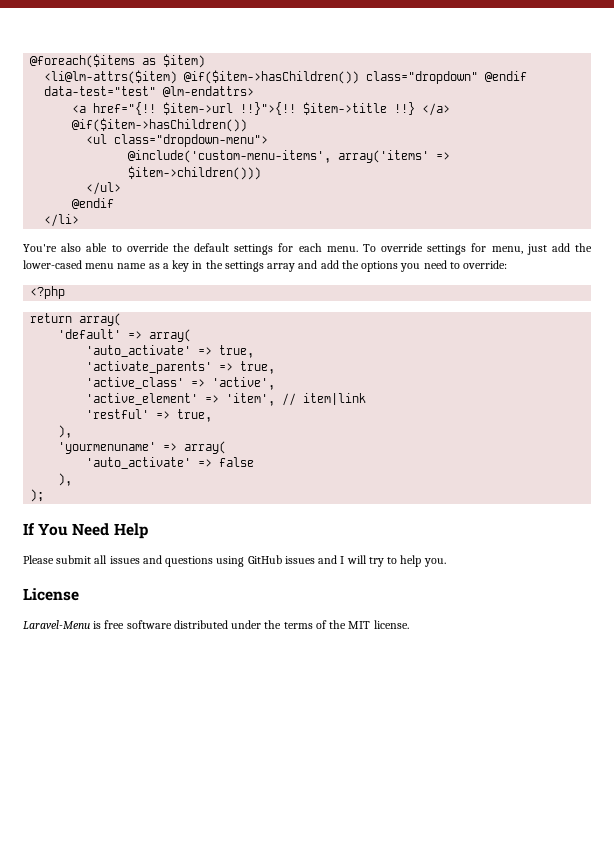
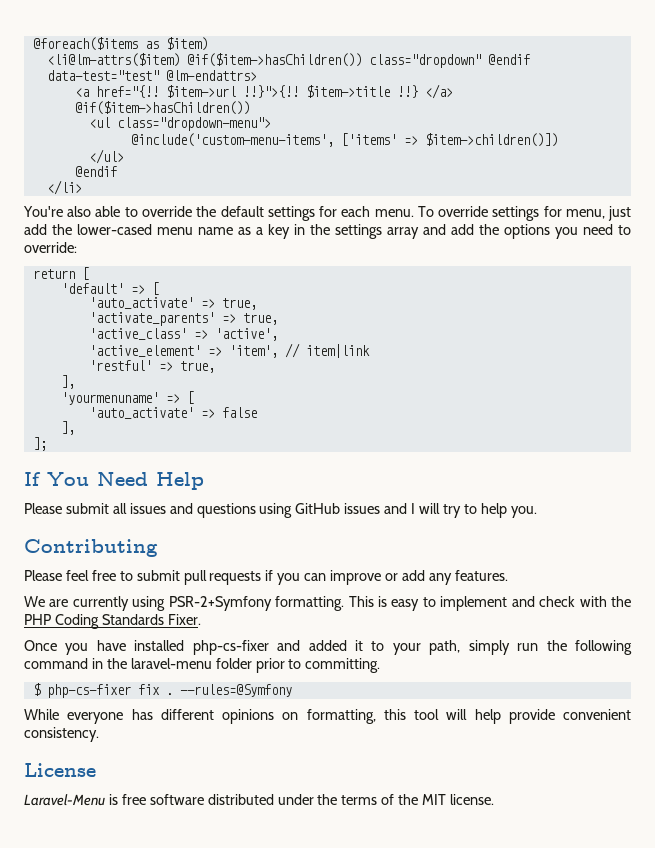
[338,150,451,163] [128,166,262,180] array('items' => $item->children())) -> [340,133,558,147] ['items' => $item->children()])
[30,286,66,299] // <?php -> (77, 247) none
[79,313,122,326] array( -> [81,267,89,280] [
[149,329,192,342] array( -> [151,282,159,295] [
[58,425,73,438] ), -> [60,375,75,389] ],
[184,441,227,454] array( -> [186,391,194,404] [
[58,473,73,486] [30,489,45,502] ), // ); -> [60,421,75,435] [32,437,47,451] ], // ];
(446, 562) none -> [24,539,158,557] [24,570,508,585] [24,596,632,611] [24,614,201,629] [24,640,633,655] [24,658,381,673] [32,683,292,698] [24,709,631,724] [24,727,99,742] // Contributing // Please feel free to submit pull requests if you can improve or add any features. // We are currently using PSR-2+Symfony formatting. This is easy to implement and check with the PHP Coding Standards Fixer. // Once you have installed php-cs-fixer and added it to your path, simply run the following command in the laravel-menu folder prior to committing. // $ php-cs-fixer fix . --rules=@Symfony // While everyone has different opinions on formatting, this tool will help provide convenient consistency.

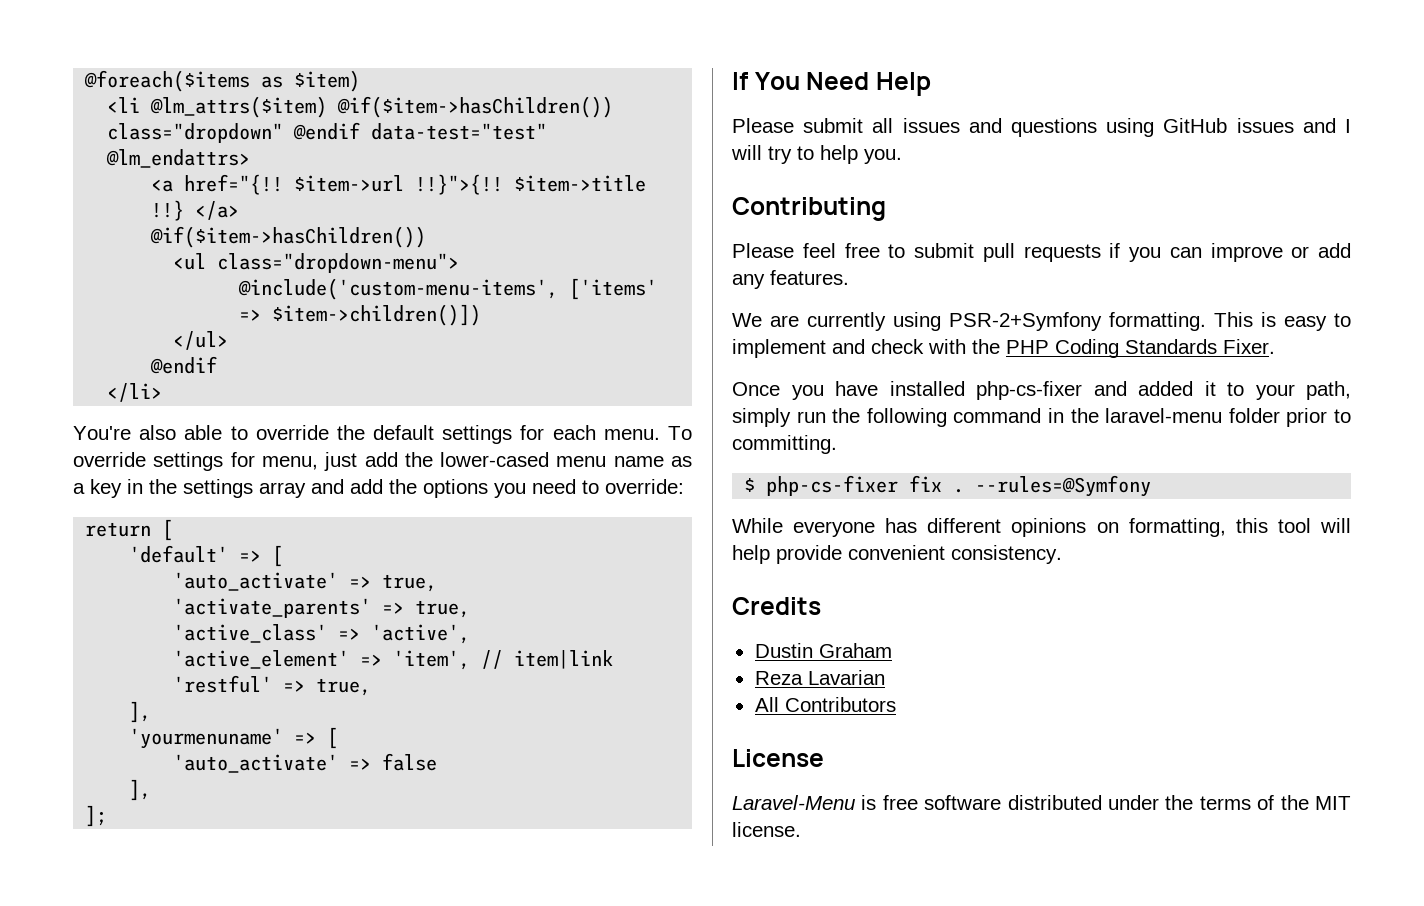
[46,53,180,67] <li@lm-attrs($item) -> [107,96,328,118] <li @lm_attrs($item)
[165,70,257,81] @lm-endattrs> -> [106,149,251,168] @lm_endattrs>
(99, 734) none -> [732,597,821,615] [754,643,892,658] [754,670,885,685] [754,697,896,712] // Credits // Dustin Graham // Reza Lavarian // All Contributors

